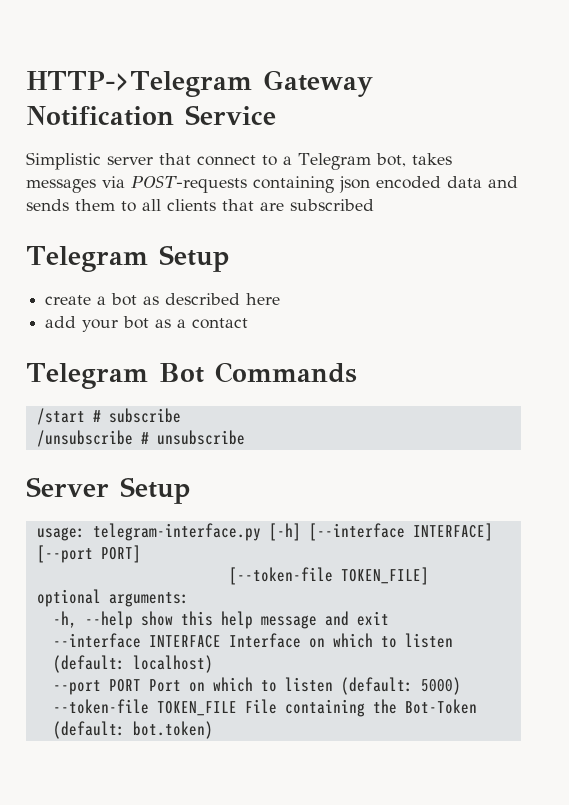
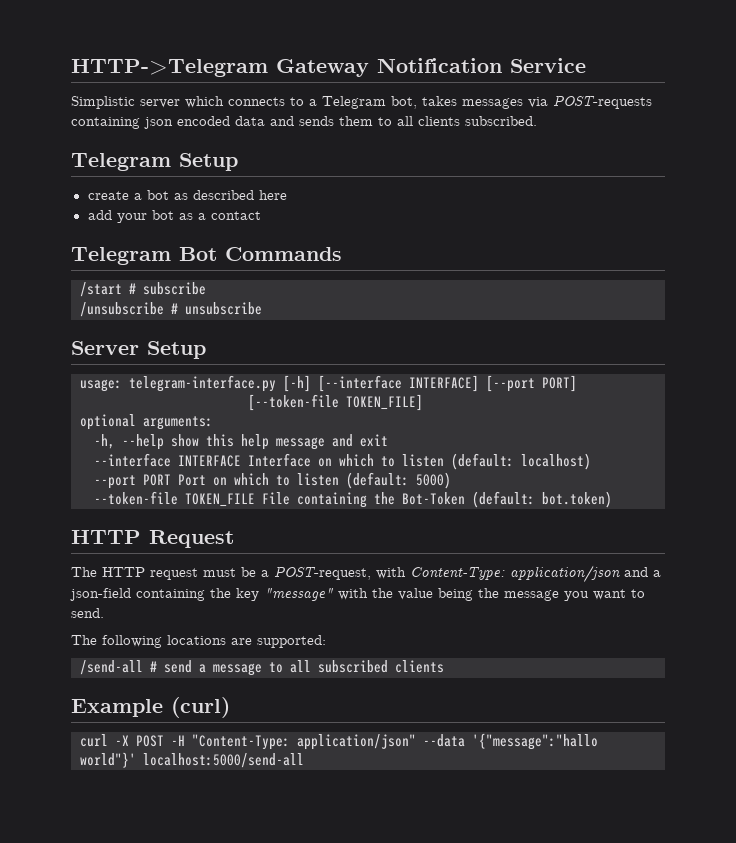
[159,153,256,166] that connect -> [185,96,285,108] which connects
[222,199,374,211] that are subscribed -> [465,116,537,126] subscribed.
(213, 730) none -> [71,530,234,548] [71,565,661,583] [70,588,645,601] [71,608,104,618] [71,635,326,648] [80,660,444,676] [71,697,230,718] [80,733,598,750] [80,752,304,768] // HTTP Request // The HTTP request must be a POST-request, with Content-Type: application/json and a json-field containing the key "message" with the value being the message you want to send. // The following locations are supported: // /send-all # send a message to all subscribed clients // Example (curl) // curl -X POST -H "Content-Type: application/json" --data '{"message":"hallo world"}' localhost:5000/send-all

